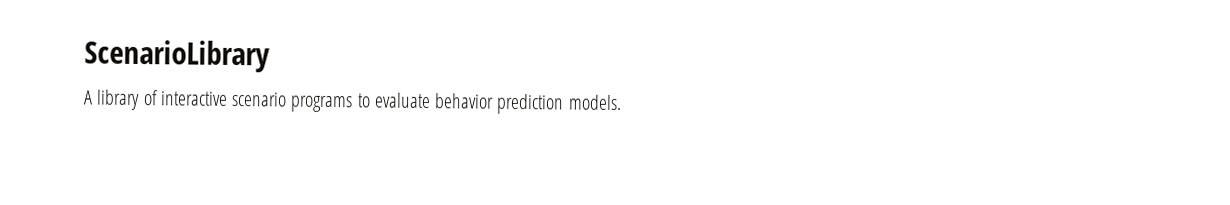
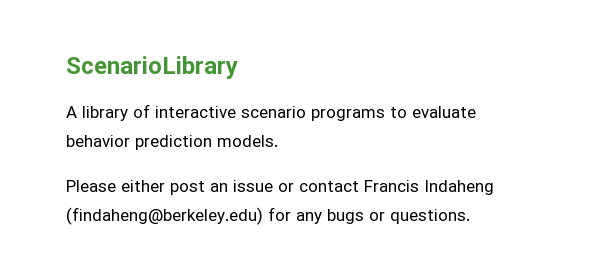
(622, 102) none -> [66,180,494,195] [66,207,470,225] // Please either post an issue or contact Francis Indaheng (findaheng@berkeley.edu) for any bugs or questions.

